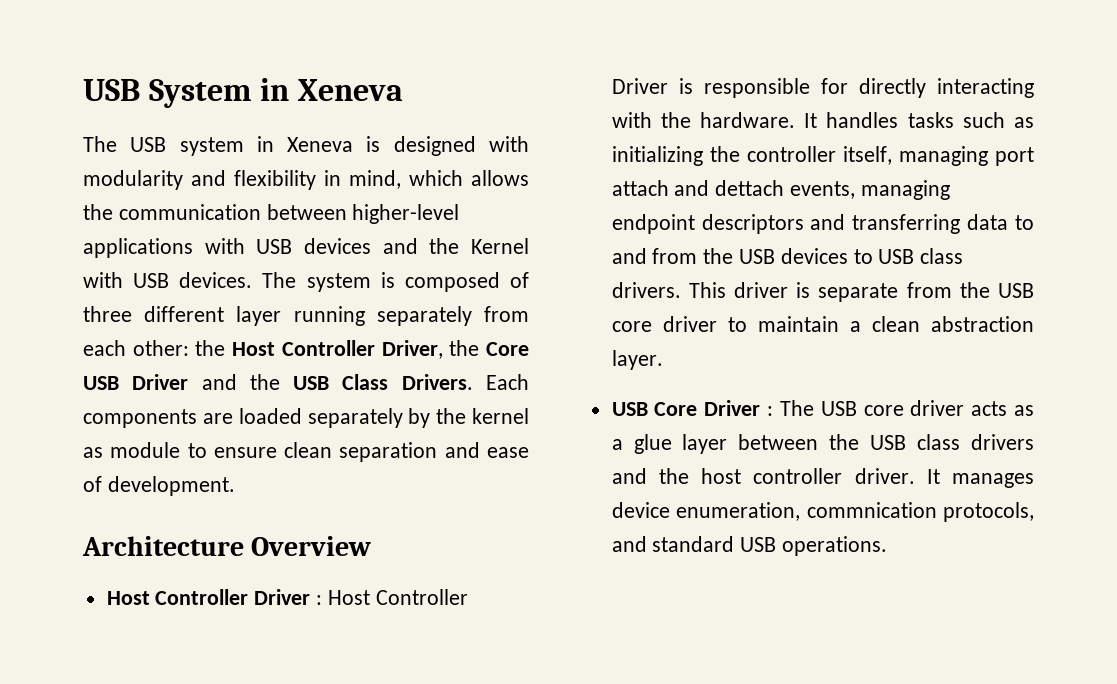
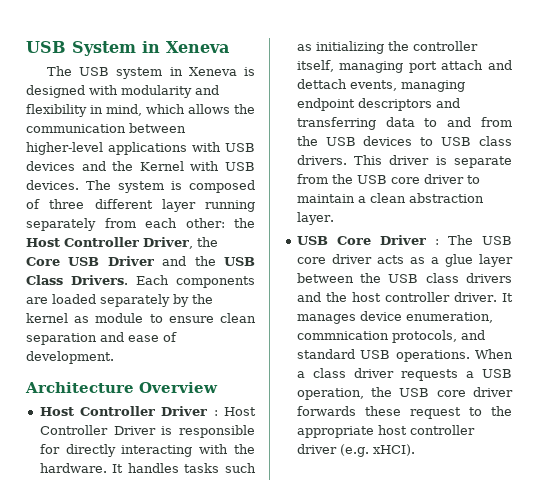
(888, 546) none -> [475,349,513,359] [296,368,512,381] [296,387,513,400] [296,406,512,419] [296,425,475,438] [296,444,415,457] When a class driver requests a USB operation, the USB core driver forwards these request to the appropriate host controller driver (e.g. xHCI).

